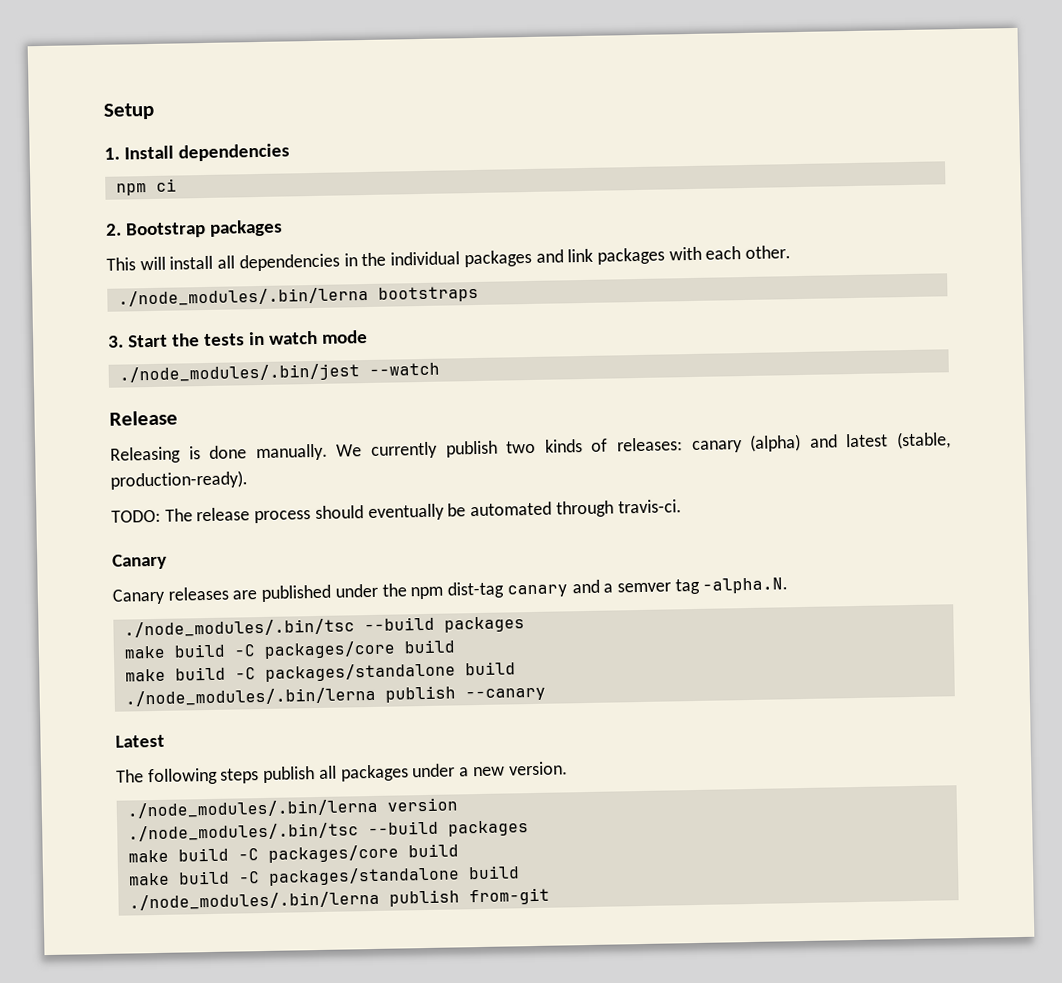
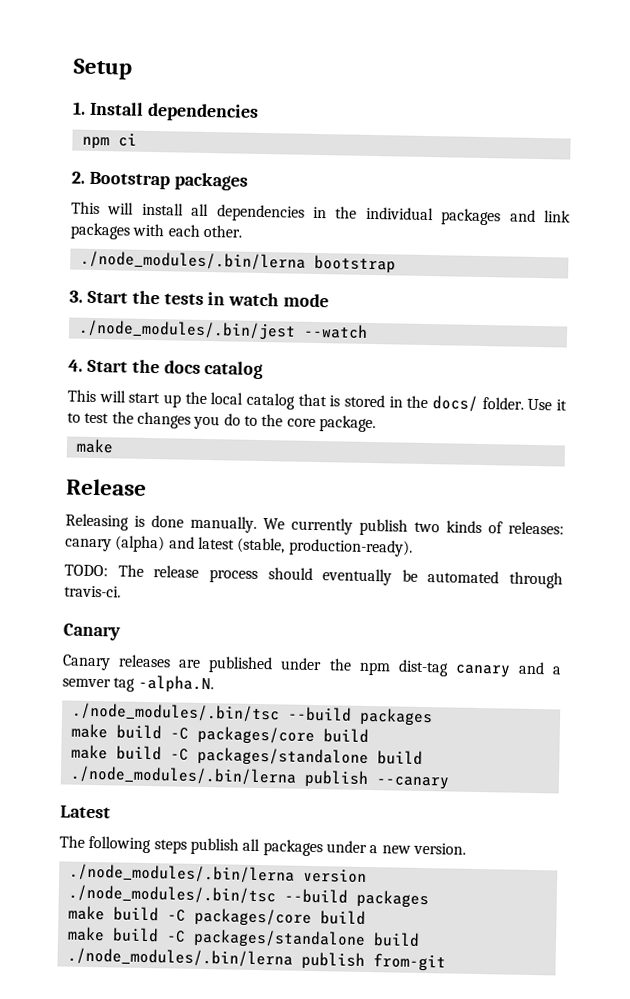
[377,285,479,303] bootstraps -> [313,254,396,274] bootstrap
(440, 369) none -> [68,359,264,380] [67,389,568,412] [67,411,376,433] [75,438,114,454] // 4. Start the docs catalog // This will start up the local catalog that is stored in the docs/ folder. Use it to test the changes you do to the core package. // make

